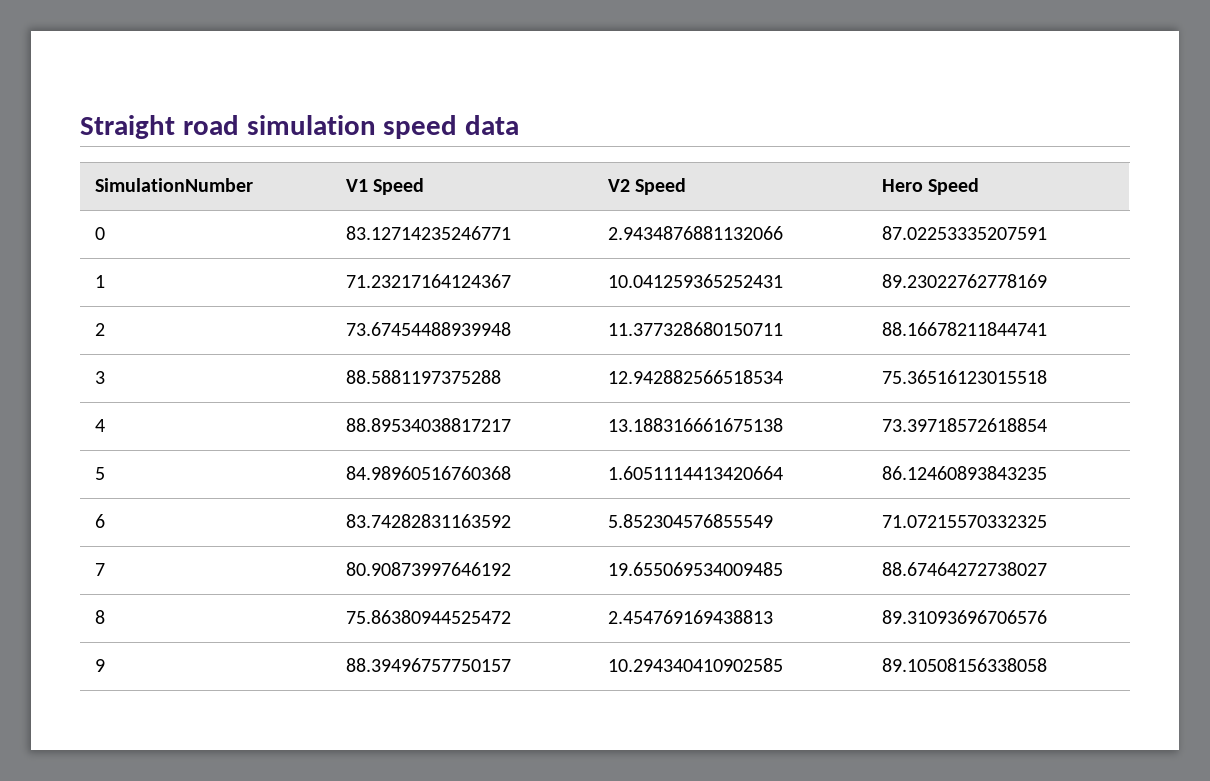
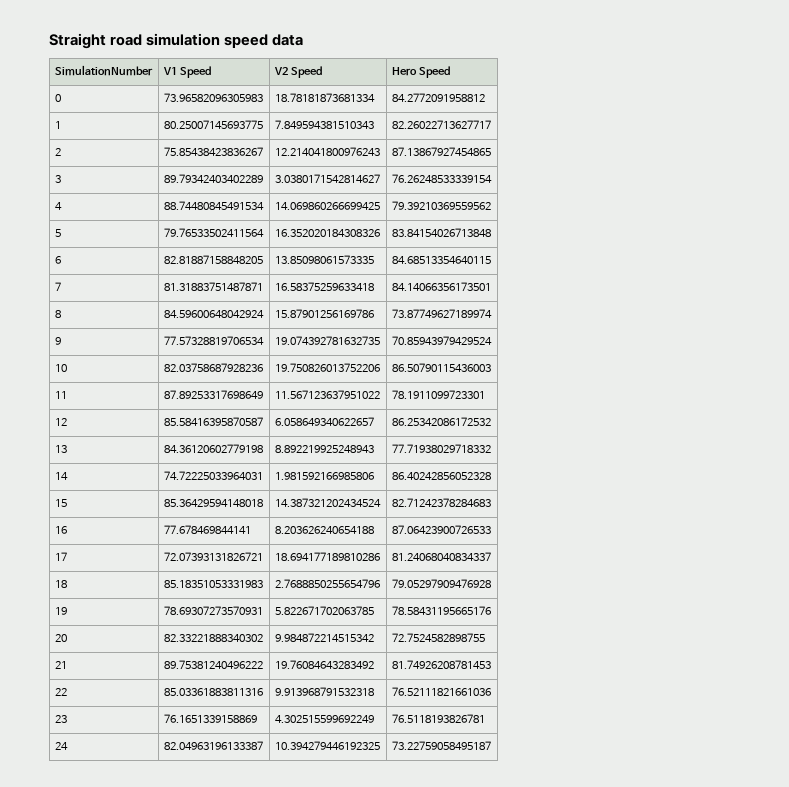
[345,226,511,240] [607,226,783,240] [881,226,1047,240] [94,275,105,288] [345,274,511,288] [607,274,783,288] [881,274,1047,288] [94,323,105,336] [345,322,511,336] [607,322,783,336] [881,322,1047,336] [94,371,105,384] [345,370,501,384] [607,370,783,384] [881,370,1047,384] [94,419,105,432] [345,418,511,432] [607,418,783,432] [881,418,1047,432] [94,467,105,480] [345,466,511,480] [607,466,783,480] [881,466,1047,480] [94,514,105,528] [345,514,511,528] [607,514,773,528] [881,515,1047,528] [94,563,105,576] [345,562,511,576] [607,562,783,576] [881,562,1047,576] [94,610,105,624] [345,610,511,624] [607,610,773,624] [881,610,1047,624] [94,659,105,672] [345,658,511,672] [607,658,783,672] [881,658,1047,672] 83.12714235246771 | 2.9434876881132066 | 87.02253335207591 // 1 | 71.23217164124367 | 10.041259365252431 | 89.23022762778169 // 2 | 73.67454488939948 | 11.377328680150711 | 88.16678211844741 // 3 | 88.5881197375288 | 12.942882566518534 | 75.36516123015518 // 4 | 88.89534038817217 | 13.188316661675138 | 73.39718572618854 // 5 | 84.98960516760368 | 1.6051114413420664 | 86.12460893843235 // 6 | 83.74282831163592 | 5.852304576855549 | 71.07215570332325 // 7 | 80.90873997646192 | 19.655069534009485 | 88.67464272738027 // 8 | 75.86380944525472 | 2.454769169438813 | 89.31093696706576 // 9 | 88.39496757750157 | 10.294340410902585 | 89.10508156338058 -> [163,93,263,102] [274,93,375,102] [391,93,485,102] [54,121,61,129] [163,120,263,129] [274,120,374,129] [391,120,491,129] [54,148,61,156] [163,147,263,156] [274,147,380,156] [391,147,491,156] [54,175,61,183] [163,174,263,183] [274,174,380,183] [391,174,492,183] [54,202,62,210] [163,201,264,210] [274,202,380,210] [391,201,491,210] [54,229,61,237] [163,228,264,237] [274,229,380,237] [391,228,491,237] [54,256,61,264] [163,255,263,264] [274,255,374,264] [391,256,491,264] [54,282,61,291] [163,282,263,291] [274,282,374,291] [391,282,491,291] [54,310,61,318] [163,310,264,318] [274,309,374,318] [391,309,492,318] [54,337,61,345] [163,336,264,345] [274,336,380,345] [391,336,492,345] [54,364,67,372] [163,363,263,372] [274,363,380,372] [391,363,491,372] [54,391,67,399] [163,390,263,399] [274,390,380,399] [391,390,485,399] [54,418,67,426] [163,417,263,426] [274,417,374,426] [391,417,491,426] [54,445,67,453] [163,444,263,453] [274,445,374,453] [391,444,491,453] [54,472,68,480] [163,471,263,480] [274,472,374,480] [391,472,491,480] [54,499,67,507] [163,499,263,507] [274,498,381,507] [391,498,491,507] [54,526,67,534] [163,525,251,534] [274,526,374,534] [391,525,491,534] [54,552,67,561] [163,552,263,561] [274,552,380,561] [391,552,491,561] [54,580,67,588] [163,580,263,588] [274,579,380,588] [391,579,491,588] [54,607,67,615] [163,606,263,615] [274,606,374,615] [391,606,491,615] [54,634,67,642] [163,634,263,642] [274,633,374,642] [391,633,485,642] [54,661,67,669] [163,660,263,669] [274,660,374,669] [391,660,491,669] [54,688,67,696] [163,688,263,696] [274,687,374,696] [391,687,491,696] [54,715,67,723] [163,714,257,723] [274,715,374,723] [391,714,485,723] [54,742,68,750] [163,741,263,750] [274,741,380,750] [391,741,491,750] 73.96582096305983 | 18.78181873681334 | 84.2772091958812 // 1 | 80.25007145693775 | 7.849594381510343 | 82.26022713627717 // 2 | 75.85438423836267 | 12.214041800976243 | 87.13867927454865 // 3 | 89.79342403402289 | 3.0380171542814627 | 76.26248533339154 // 4 | 88.74480845491534 | 14.069860266699425 | 79.39210369559562 // 5 | 79.76533502411564 | 16.352020184308326 | 83.84154026713848 // 6 | 82.81887158848205 | 13.85098061573335 | 84.68513354640115 // 7 | 81.31883751487871 | 16.58375259633418 | 84.14066356173501 // 8 | 84.59600648042924 | 15.87901256169786 | 73.87749627189974 // 9 | 77.57328819706534 | 19.074392781632735 | 70.85943979429524 // 10 | 82.03758687928236 | 19.750826013752206 | 86.50790115436003 // 11 | 87.89253317698649 | 11.567123637951022 | 78.1911099723301 // 12 | 85.58416395870587 | 6.058649340622657 | 86.25342086172532 // 13 | 84.36120602779198 | 8.892219925248943 | 77.71938029718332 // 14 | 74.72225033964031 | 1.981592166985806 | 86.40242856052328 // 15 | 85.36429594148018 | 14.387321202434524 | 82.71242378284683 // 16 | 77.678469844141 | 8.203626240654188 | 87.06423900726533 // 17 | 72.07393131826721 | 18.694177189810286 | 81.24068040834337 // 18 | 85.18351053331983 | 2.7688850255654796 | 79.05297909476928 // 19 | 78.69307273570931 | 5.822671702063785 | 78.58431195665176 // 20 | 82.33221888340302 | 9.984872214515342 | 72.7524582898755 // 21 | 89.75381240496222 | 19.76084643283492 | 81.74926208781453 // 22 | 85.03361883811316 | 9.913968791532318 | 76.52111821661036 // 23 | 76.1651339158869 | 4.302515599692249 | 76.5118193826781 // 24 | 82.04963196133387 | 10.394279446192325 | 73.22759058495187

